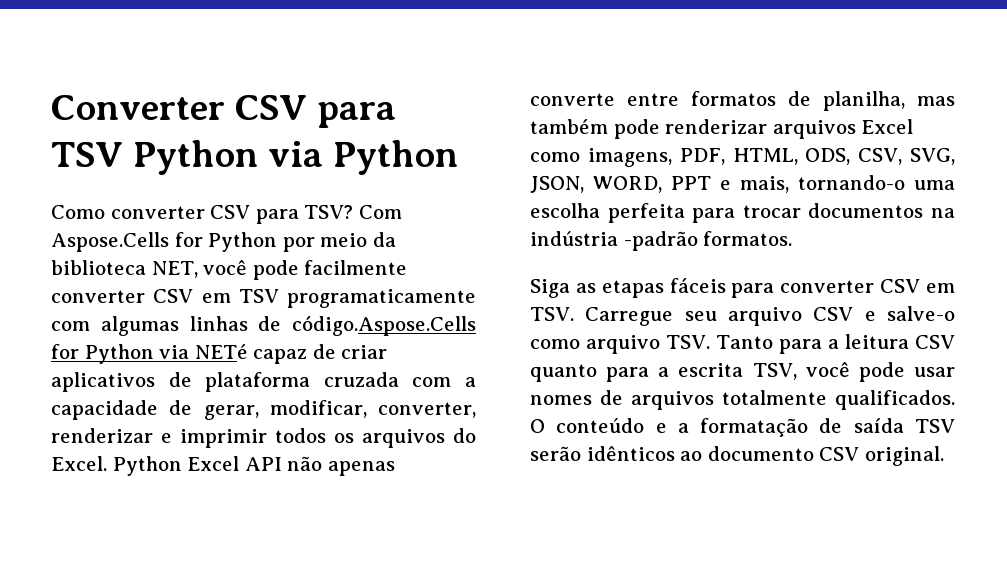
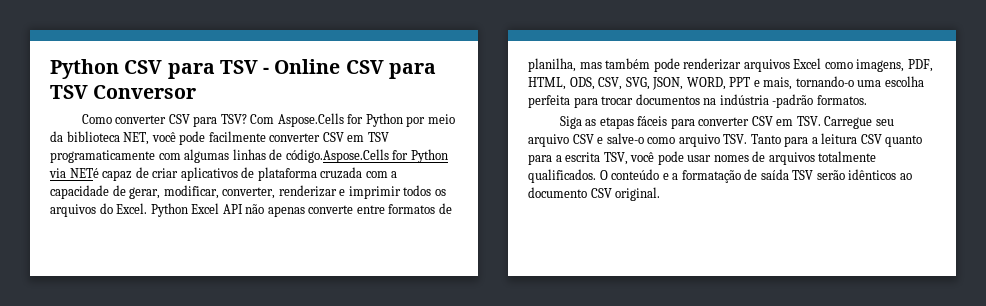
[51,95,396,128] [51,140,458,175] Converter CSV para TSV Python via Python -> [50,59,436,79] [50,85,197,99] Python CSV para TSV - Online CSV para TSV Conversor

